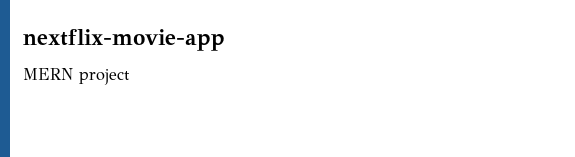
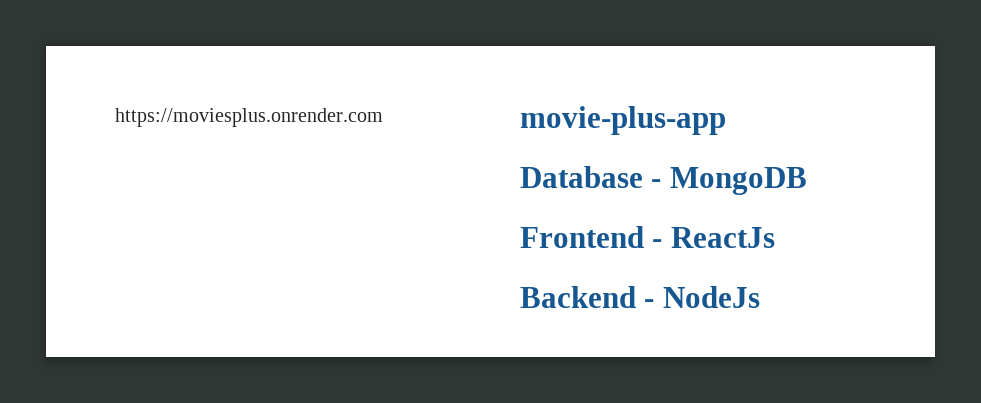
[23,29,225,51] [23,68,130,85] nextflix-movie-app // MERN project -> [115,108,383,127] [520,106,726,135] [520,166,807,195] [520,226,775,248] [520,286,760,308] https://moviesplus.onrender.com // movie-plus-app // Database - MongoDB // Frontend - ReactJs // Backend - NodeJs

